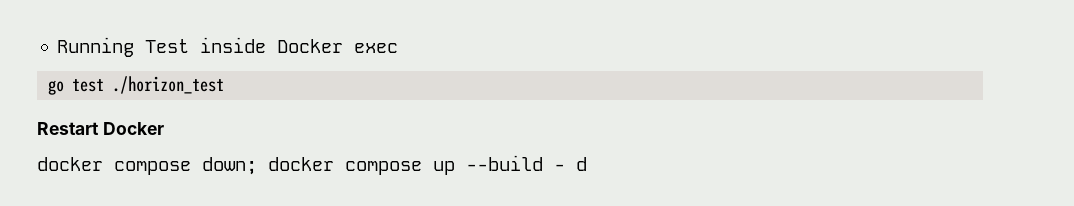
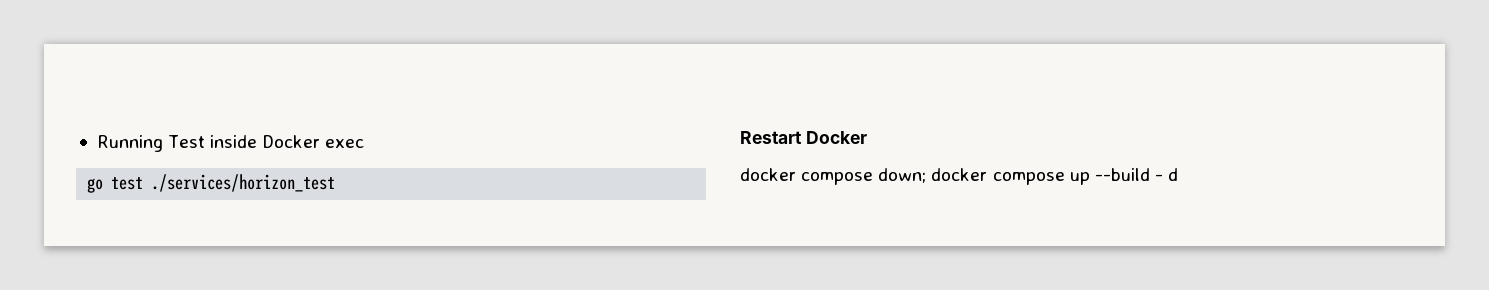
[112,76,225,94] ./horizon_test -> [151,174,336,192] ./services/horizon_test

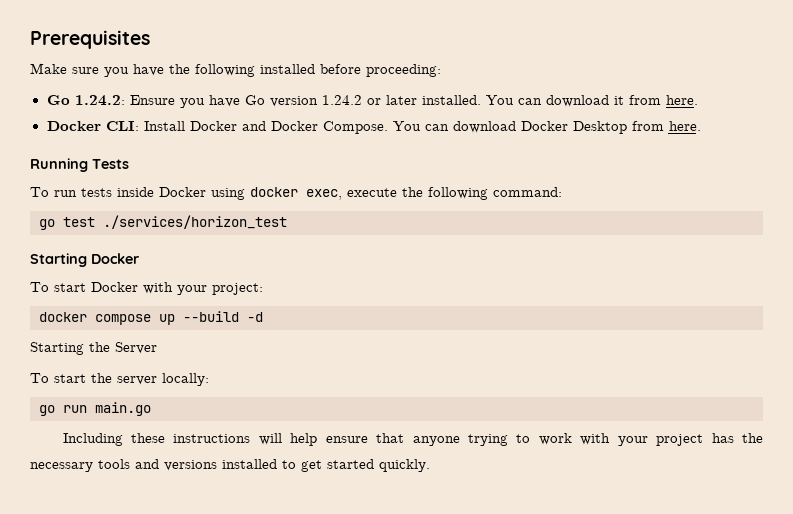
[96,135,365,152] Running Test inside Docker exec -> [30,30,150,49] [30,63,441,77] [46,95,698,108] [46,121,701,134] [30,158,129,172] [30,187,562,200] Prerequisites // Make sure you have the following installed before proceeding: // Go 1.24.2: Ensure you have Go version 1.24.2 or later installed. You can download it from here. // Docker CLI: Install Docker and Docker Compose. You can download Docker Desktop from here. // Running Tests // To run tests inside Docker using docker exec, execute the following command:
[740,131,802,144] Restart -> [30,253,87,267] Starting
[740,168,1179,185] docker compose down; docker compose up --build - d -> [30,282,263,295] [39,311,263,325] [30,342,157,355] [30,373,209,386] [39,402,151,416] [62,433,763,446] [30,459,430,472] To start Docker with your project: // docker compose up --build -d // Starting the Server // To start the server locally: // go run main.go // Including these instructions will help ensure that anyone trying to work with your project has the necessary tools and versions installed to get started quickly.

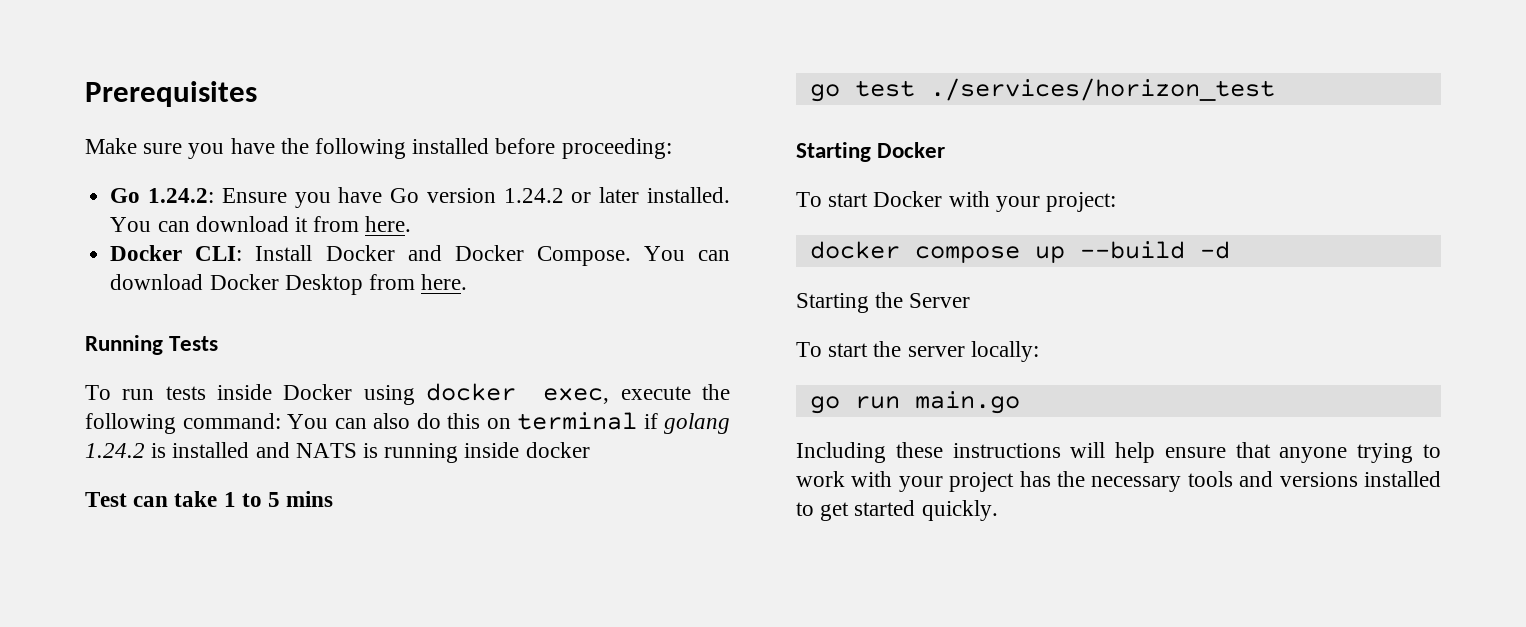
(562, 192) none -> [287,412,730,434] [85,442,590,463] [85,491,334,507] You can also do this on terminal if golang 1.24.2 is installed and NATS is running inside docker // Test can take 1 to 5 mins

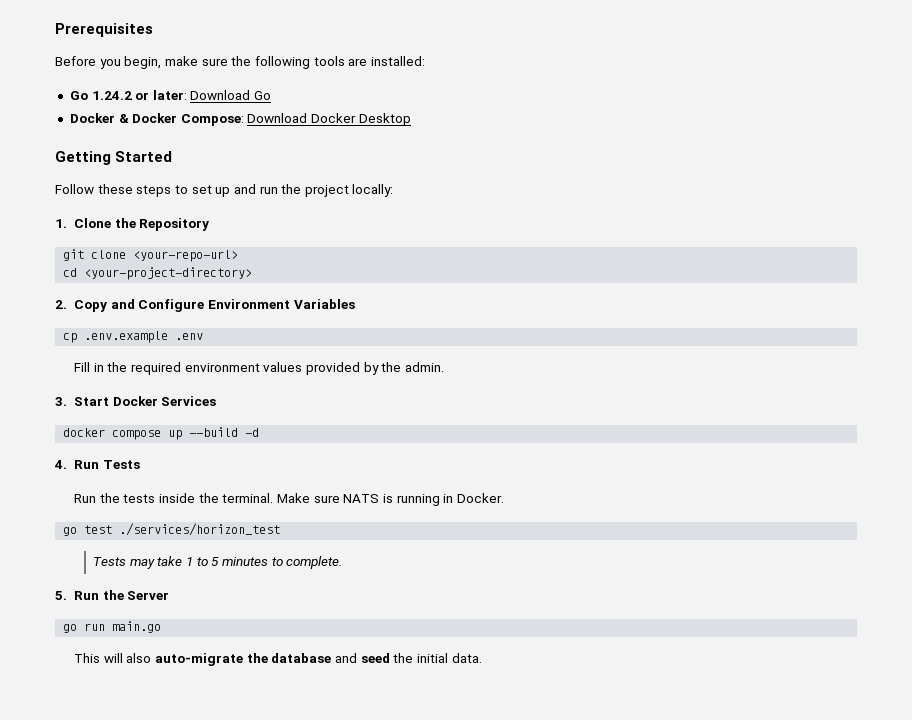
[85,138,672,159] [110,187,730,208] [110,216,412,232] [110,245,730,266] [110,274,468,295] [85,335,219,355] [85,383,730,405] [85,412,730,434] [85,442,590,463] [85,491,334,507] [809,78,1275,102] [796,142,946,162] [796,191,1117,212] Make sure you have the following installed before proceeding: // Go 1.24.2: Ensure you have Go version 1.24.2 or later installed. You can download it from here. // Docker CLI: Install Docker and Docker Compose. You can download Docker Desktop from here. // Running Tests // To run tests inside Docker using docker exec, execute the following command: You can also do this on terminal if golang 1.24.2 is installed and NATS is running inside docker // Test can take 1 to 5 mins // go test ./services/horizon_test // Starting Docker // To start Docker with your project: -> [55,56,425,69] [69,90,272,100] [69,113,411,126] [55,151,173,165] [55,184,394,197] [55,218,210,231] [63,249,239,262] [63,267,253,280] [55,299,355,312] [63,331,204,343] [74,362,444,375] [55,396,217,406] Before you begin, make sure the following tools are installed: // Go 1.24.2 or later: Download Go // Docker & Docker Compose: Download Docker Desktop // Getting Started // Follow these steps to set up and run the project locally: // 1. Clone the Repository // git clone <your-repo-url> // cd <your-project-directory> // 2. Copy and Configure Environment Variables // cp .env.example .env // Fill in the required environment values provided by the admin. // 3. Start Docker Services
[796,292,971,313] [796,341,1039,362] [809,391,1020,414] [796,442,1441,463] [796,471,1441,492] [796,500,998,521] Starting the Server // To start the server locally: // go run main.go // Including these instructions will help ensure that anyone trying to work with your project has the necessary tools and versions installed to get started quickly. -> [54,460,140,469] [74,493,504,506] [63,523,281,536] [93,556,343,569] [55,590,170,600] [63,621,162,633] [74,653,482,666] 4. Run Tests // Run the tests inside the terminal. Make sure NATS is running in Docker. // go test ./services/horizon_test // Tests may take 1 to 5 minutes to complete. // 5. Run the Server // go run main.go // This will also auto-migrate the database and seed the initial data.

